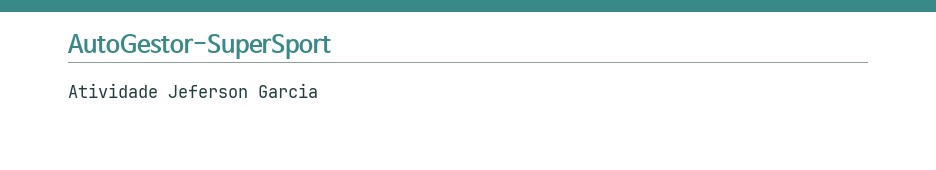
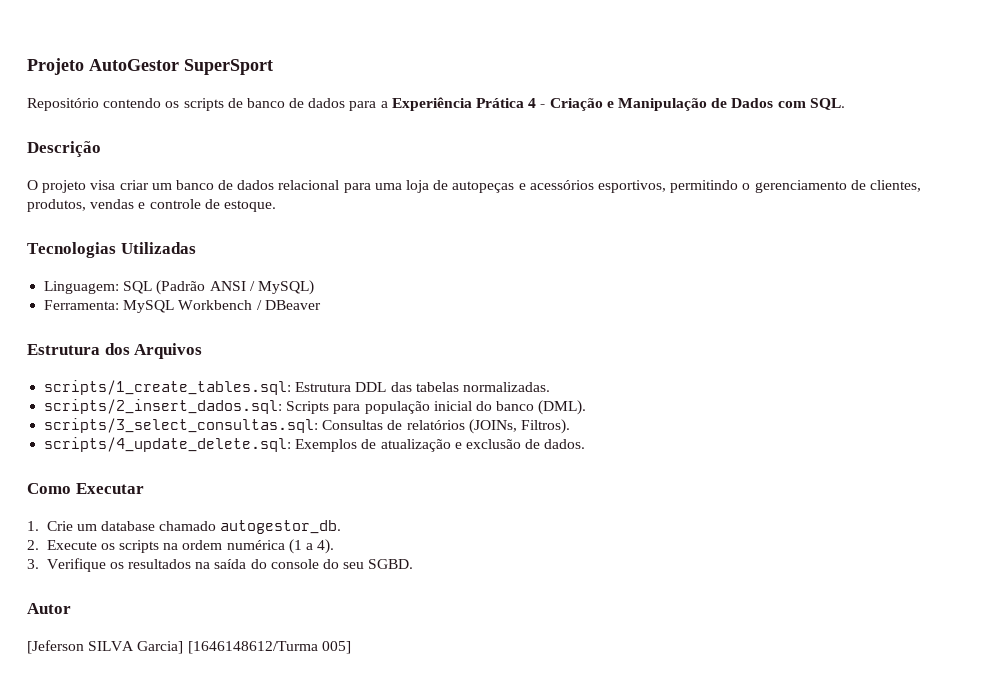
[67,34,331,59] [68,83,318,98] AutoGestor-SuperSport // Atividade Jeferson Garcia -> [27,58,273,75] [27,97,845,111] [27,141,101,157] [27,180,921,193] [27,199,276,212] [27,242,196,258] [44,280,314,295] [44,300,321,313] [27,343,203,359] [44,380,550,395] [44,399,587,415] [44,418,570,434] [44,437,586,452] [27,483,144,494] [27,520,342,534] [27,539,335,554] [27,558,414,572] [27,603,71,614] [27,640,351,654] Projeto AutoGestor SuperSport // Repositório contendo os scripts de banco de dados para a Experiência Prática 4 - Criação e Manipulação de Dados com SQL. // Descrição // O projeto visa criar um banco de dados relacional para uma loja de autopeças e acessórios esportivos, permitindo o gerenciamento de clientes, produtos, vendas e controle de estoque. // Tecnologias Utilizadas // Linguagem: SQL (Padrão ANSI / MySQL) // Ferramenta: MySQL Workbench / DBeaver // Estrutura dos Arquivos // scripts/1_create_tables.sql: Estrutura DDL das tabelas normalizadas. // scripts/2_insert_dados.sql: Scripts para população inicial do banco (DML). // scripts/3_select_consultas.sql: Consultas de relatórios (JOINs, Filtros). // scripts/4_update_delete.sql: Exemplos de atualização e exclusão de dados. // Como Executar // 1. Crie um database chamado autogestor_db. // 2. Execute os scripts na ordem numérica (1 a 4). // 3. Verifique os resultados na saída do console do seu SGBD. // Autor // [Jeferson SILVA Garcia] [1646148612/Turma 005]

